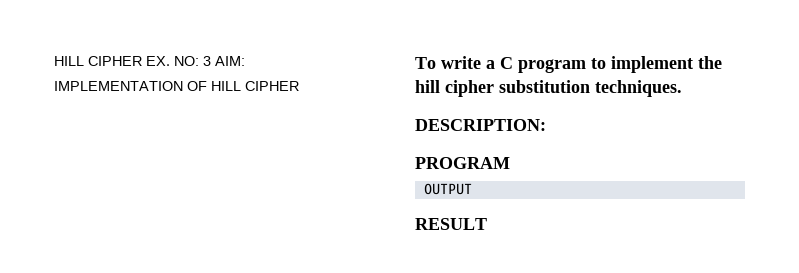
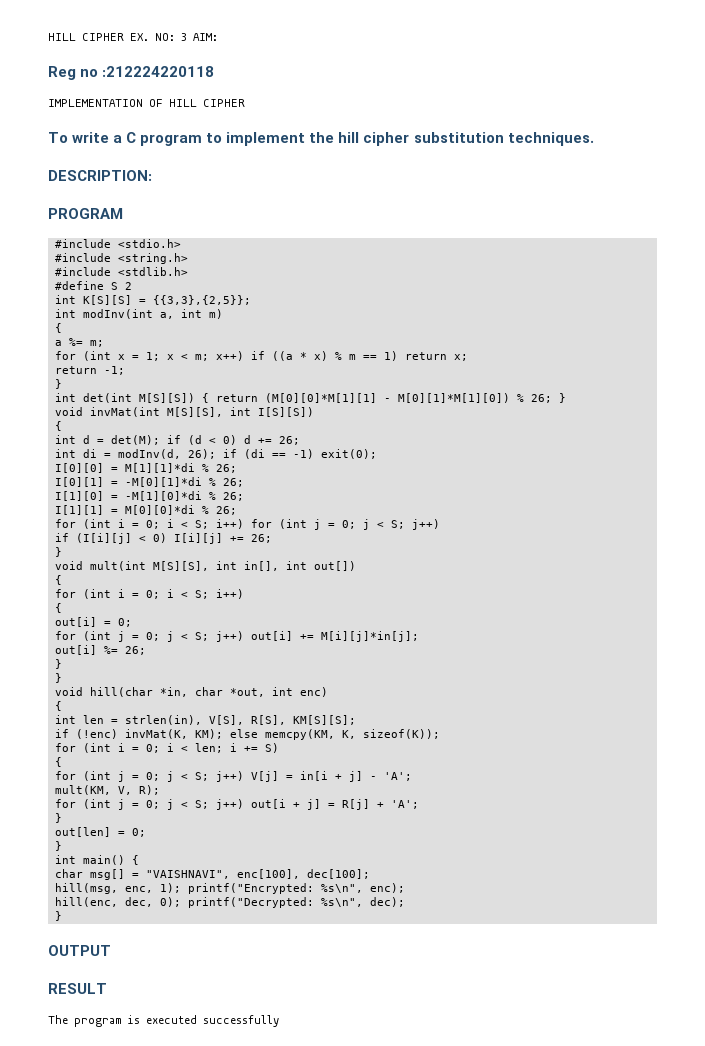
(245, 61) none -> [48,66,215,80] // Reg no :212224220118
[423,183,472,195] [415,218,487,230] OUTPUT // RESULT -> [54,239,181,248] [54,253,188,264] [54,267,188,276] [54,281,132,290] [54,295,251,305] [54,309,223,319] [54,323,62,333] [54,338,104,347] [54,351,468,361] [54,366,125,375] [54,379,62,389] [54,393,566,403] [54,407,314,417] [54,421,62,431] [54,435,300,445] [54,449,377,459] [54,463,237,473] [54,477,244,487] [54,491,244,501] [54,505,237,515] [54,519,440,530] [54,533,272,544] [54,547,62,557] [54,561,356,571] [54,575,62,585] [54,589,244,599] [54,603,62,613] [54,617,132,627] [54,631,419,642] [54,645,146,655] [54,659,62,669] [54,673,62,683] [54,687,328,697] [54,701,62,711] [54,715,356,725] [54,729,440,740] [54,743,279,753] [54,757,62,767] [54,771,412,782] [54,785,160,795] [54,799,419,810] [54,813,62,823] [54,827,146,837] [54,841,62,851] [54,855,139,865] [54,869,370,880] [54,883,405,894] [54,897,405,908] [54,911,62,921] [48,945,111,956] [48,983,107,994] [48,1015,279,1027] #include <stdio.h> // #include <string.h> // #include <stdlib.h> // #define S 2 // int K[S][S] = {{3,3},{2,5}}; // int modInv(int a, int m) // { // a %= m; // for (int x = 1; x < m; x++) if ((a * x) % m == 1) return x; // return -1; // } // int det(int M[S][S]) { return (M[0][0]*M[1][1] - M[0][1]*M[1][0]) % 26; } // void invMat(int M[S][S], int I[S][S]) // { // int d = det(M); if (d < 0) d += 26; // int di = modInv(d, 26); if (di == -1) exit(0); // I[0][0] = M[1][1]*di % 26; // I[0][1] = -M[0][1]*di % 26; // I[1][0] = -M[1][0]*di % 26; // I[1][1] = M[0][0]*di % 26; // for (int i = 0; i < S; i++) for (int j = 0; j < S; j++) // if (I[i][j] < 0) I[i][j] += 26; // } // void mult(int M[S][S], int in[], int out[]) // { // for (int i = 0; i < S; i++) // { // out[i] = 0; // for (int j = 0; j < S; j++) out[i] += M[i][j]*in[j]; // out[i] %= 26; // } // } // void hill(char *in, char *out, int enc) // { // int len = strlen(in), V[S], R[S], KM[S][S]; // if (!enc) invMat(K, KM); else memcpy(KM, K, sizeof(K)); // for (int i = 0; i < len; i += S) // { // for (int j = 0; j < S; j++) V[j] = in[i + j] - 'A'; // mult(KM, V, R); // for (int j = 0; j < S; j++) out[i + j] = R[j] + 'A'; // } // out[len] = 0; // } // int main() { // char msg[] = "VAISHNAVI", enc[100], dec[100]; // hill(msg, enc, 1); printf("Encrypted: %s\n", enc); // hill(enc, dec, 0); printf("Decrypted: %s\n", dec); // } // OUTPUT // RESULT // The program is executed successfully

